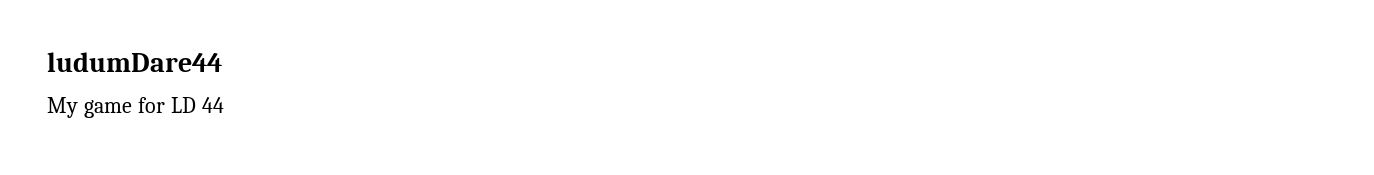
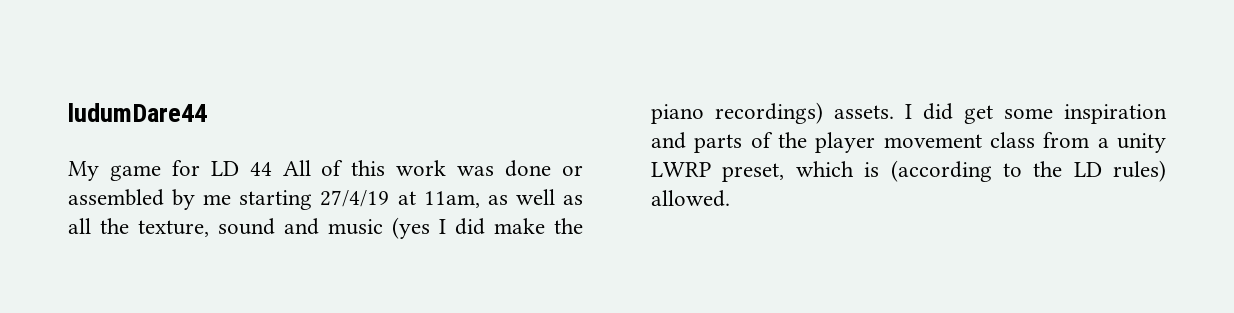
(224, 105) none -> [282,160,584,177] [68,189,583,210] [68,217,583,239] [651,102,1167,124] [651,132,1166,153] [651,160,1166,182] [651,190,730,207] All of this work was done or assembled by me starting 27/4/19 at 11am, as well as all the texture, sound and music (yes I did make the piano recordings) assets. I did get some inspiration and parts of the player movement class from a unity LWRP preset, which is (according to the LD rules) allowed.

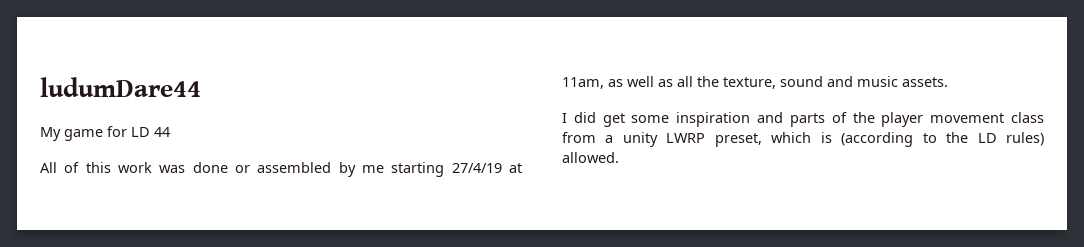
(272, 169) none -> (170, 132) //
[392,217,583,239] [651,102,823,124] (yes I did make the piano recordings) -> (898, 81) none
(894, 112) none -> (948, 82) //

